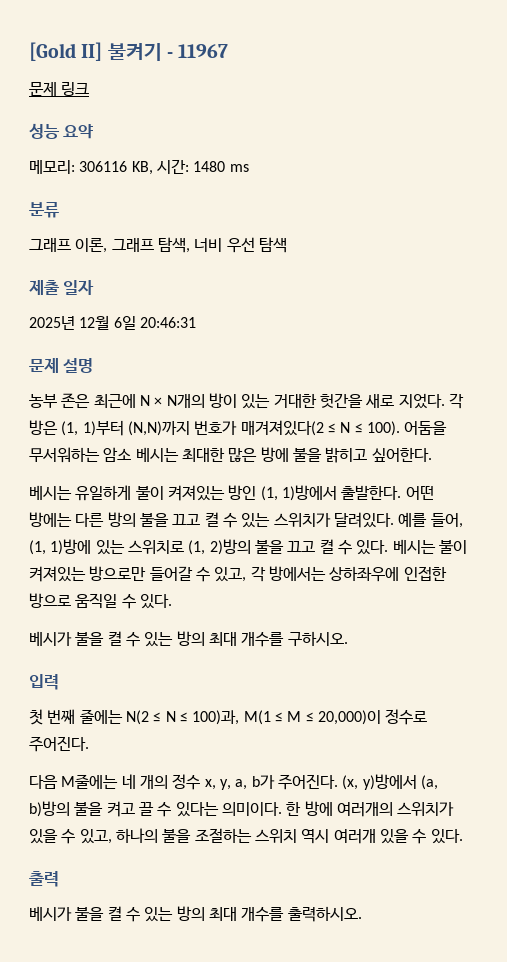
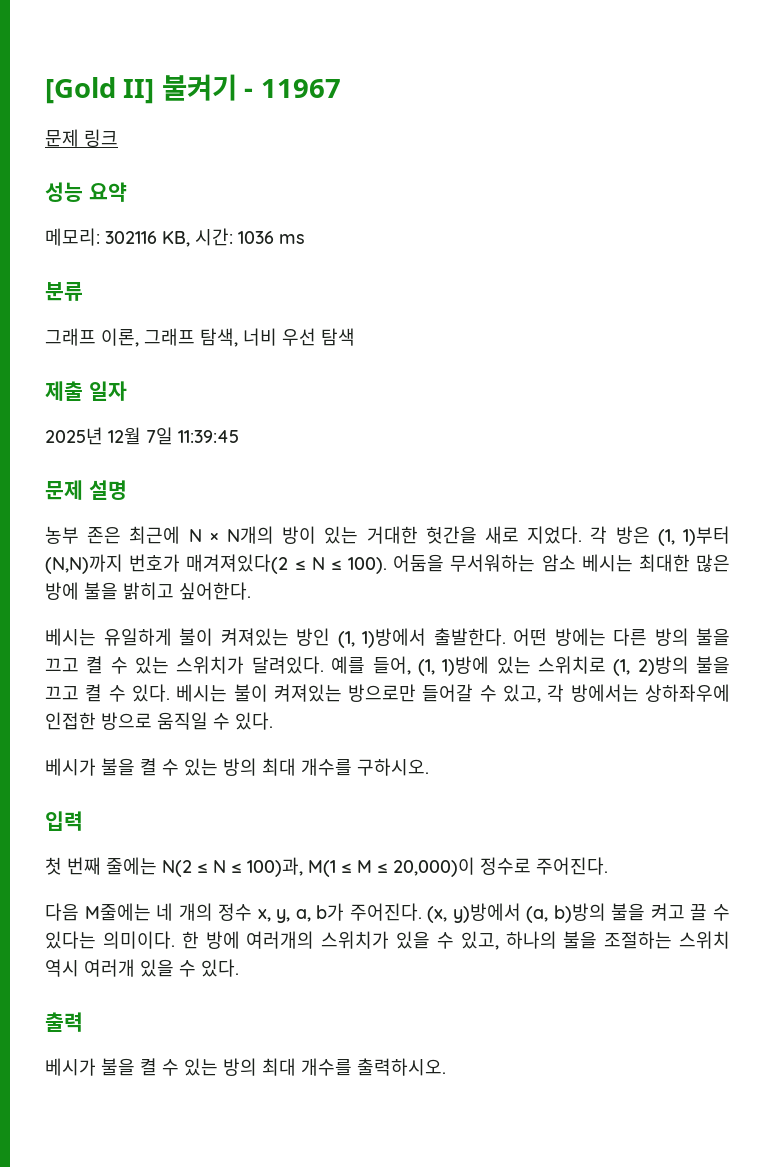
[79,161,128,172] 306116 -> [105,231,157,244] 302116
[193,161,226,172] 1480 -> [238,231,274,244] 1036
[113,316,196,330] 6일 20:46:31 -> [146,427,239,445] 7일 11:39:45

